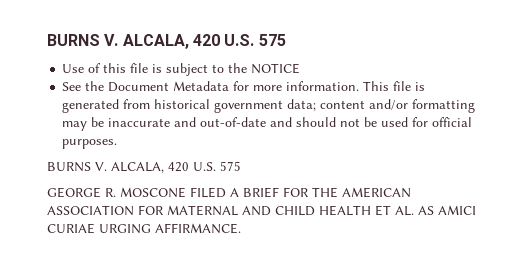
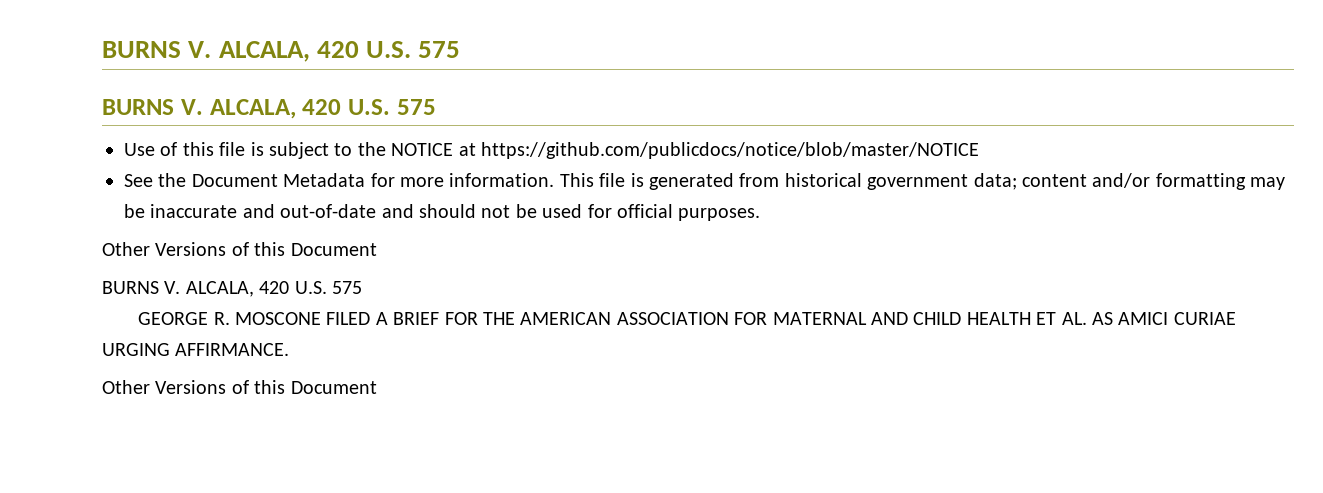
[47,34,286,49] BURNS V. ALCALA, 420 U.S. 575 -> [102,41,461,62] [102,99,436,119] BURNS V. ALCALA, 420 U.S. 575 // BURNS V. ALCALA, 420 U.S. 575
(301, 68) none -> [458,142,979,159] at https://github.com/publicdocs/notice/blob/master/NOTICE
(118, 144) none -> [102,242,377,256] // Other Versions of this Document
(241, 228) none -> [102,380,377,394] // Other Versions of this Document

